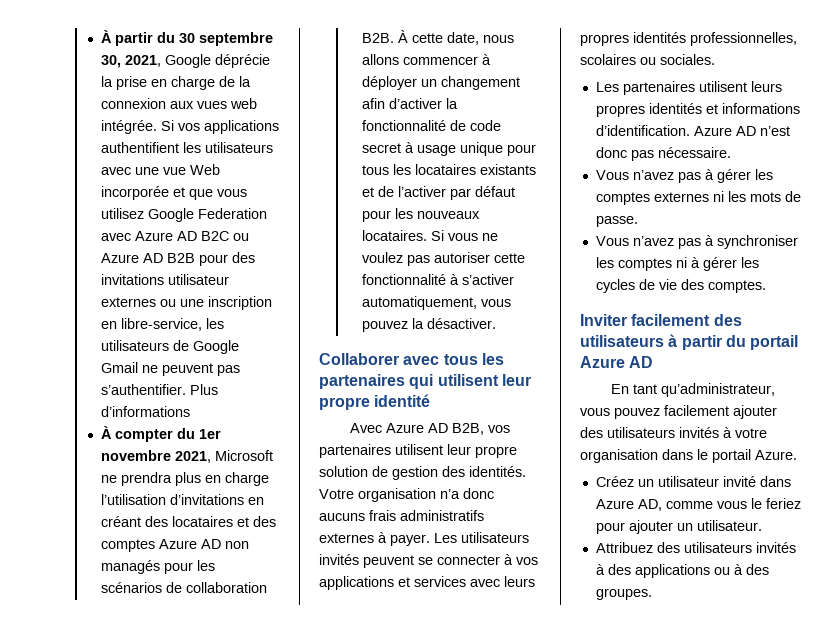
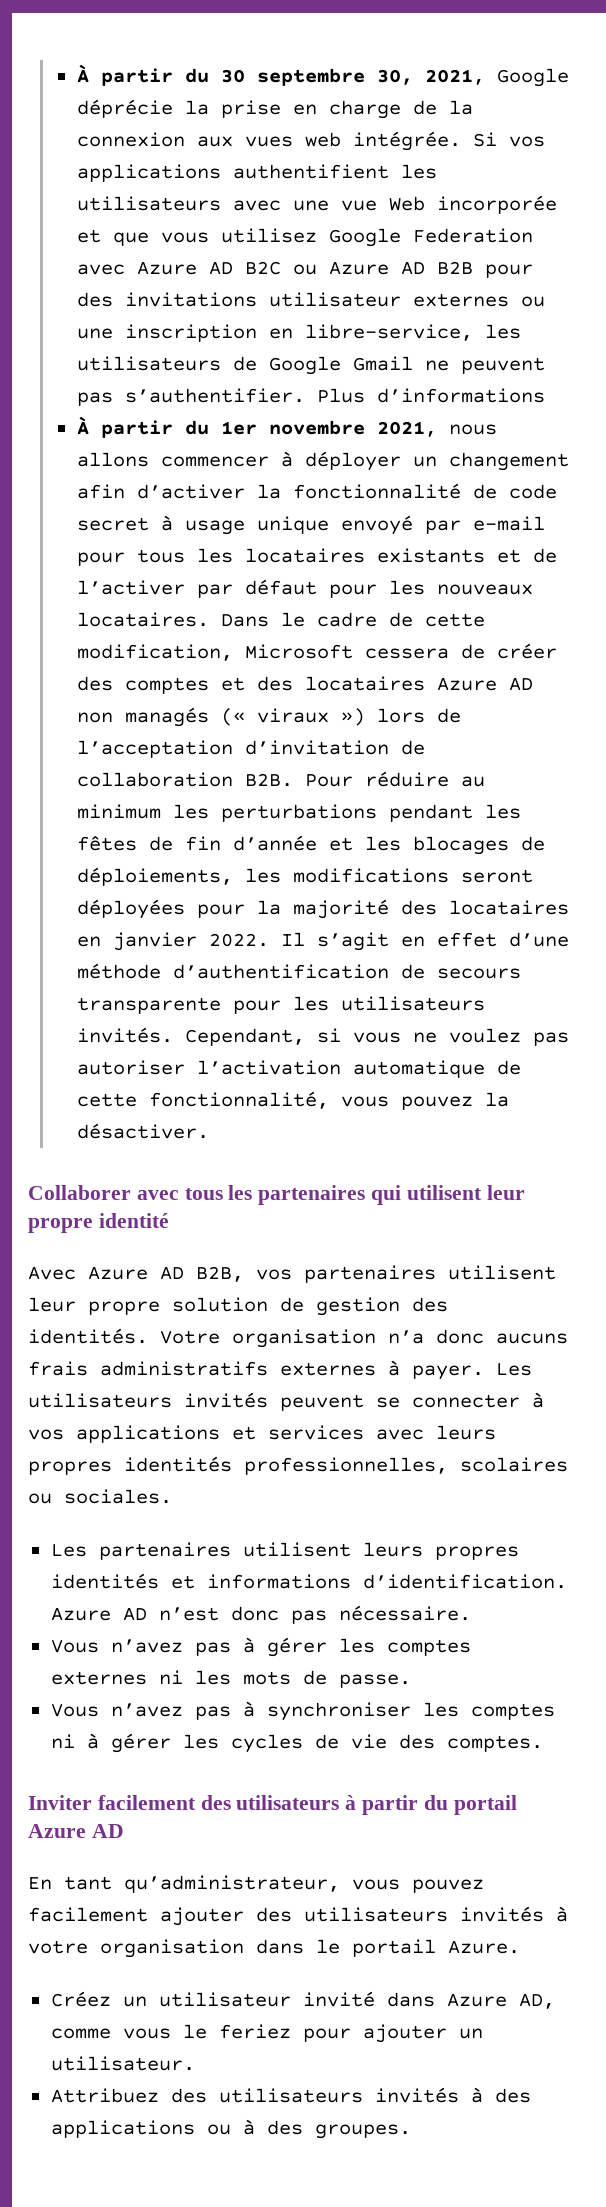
[114,429,173,442] compter -> [100,420,173,438] partir
[214,450,273,461] [100,472,269,486] [100,494,264,505] [100,516,276,527] [100,539,249,552] [100,560,215,574] [100,582,267,593] [361,30,479,45] Microsoft ne prendra plus en charge l’utilisation d’invitations en créant des locataires et des comptes Azure AD non managés pour les scénarios de collaboration B2B. À cette date, -> (437, 429) none
(503, 149) none -> [340,515,545,535] envoyé par e-mail
[430,230,444,241] Si -> [220,612,485,627] [76,643,557,661] [76,676,533,694] [76,707,461,727] [76,740,425,758] [76,771,485,787] [76,804,521,822] [76,835,545,855] [76,867,533,886] [76,899,569,919] [76,932,569,951] [76,963,521,979] [76,996,485,1014] [76,1027,341,1046] Dans le cadre de cette modification, Microsoft cessera de créer des comptes et des locataires Azure AD non managés (« viraux ») lors de l’acceptation d’invitation de collaboration B2B. Pour réduire au minimum les perturbations pendant les fêtes de fin d’année et les blocages de déploiements, les modifications seront déployées pour la majorité des locataires en janvier 2022. Il s’agit en effet d’une méthode d’authentification de secours transparente pour les utilisateurs invités. Cependant, si
[493,253,525,263] [361,274,514,285] [361,296,477,310] cette fonctionnalité à s’activer automatiquement, -> [196,1060,521,1078] [76,1091,329,1109] l’activation automatique de cette fonctionnalité,

